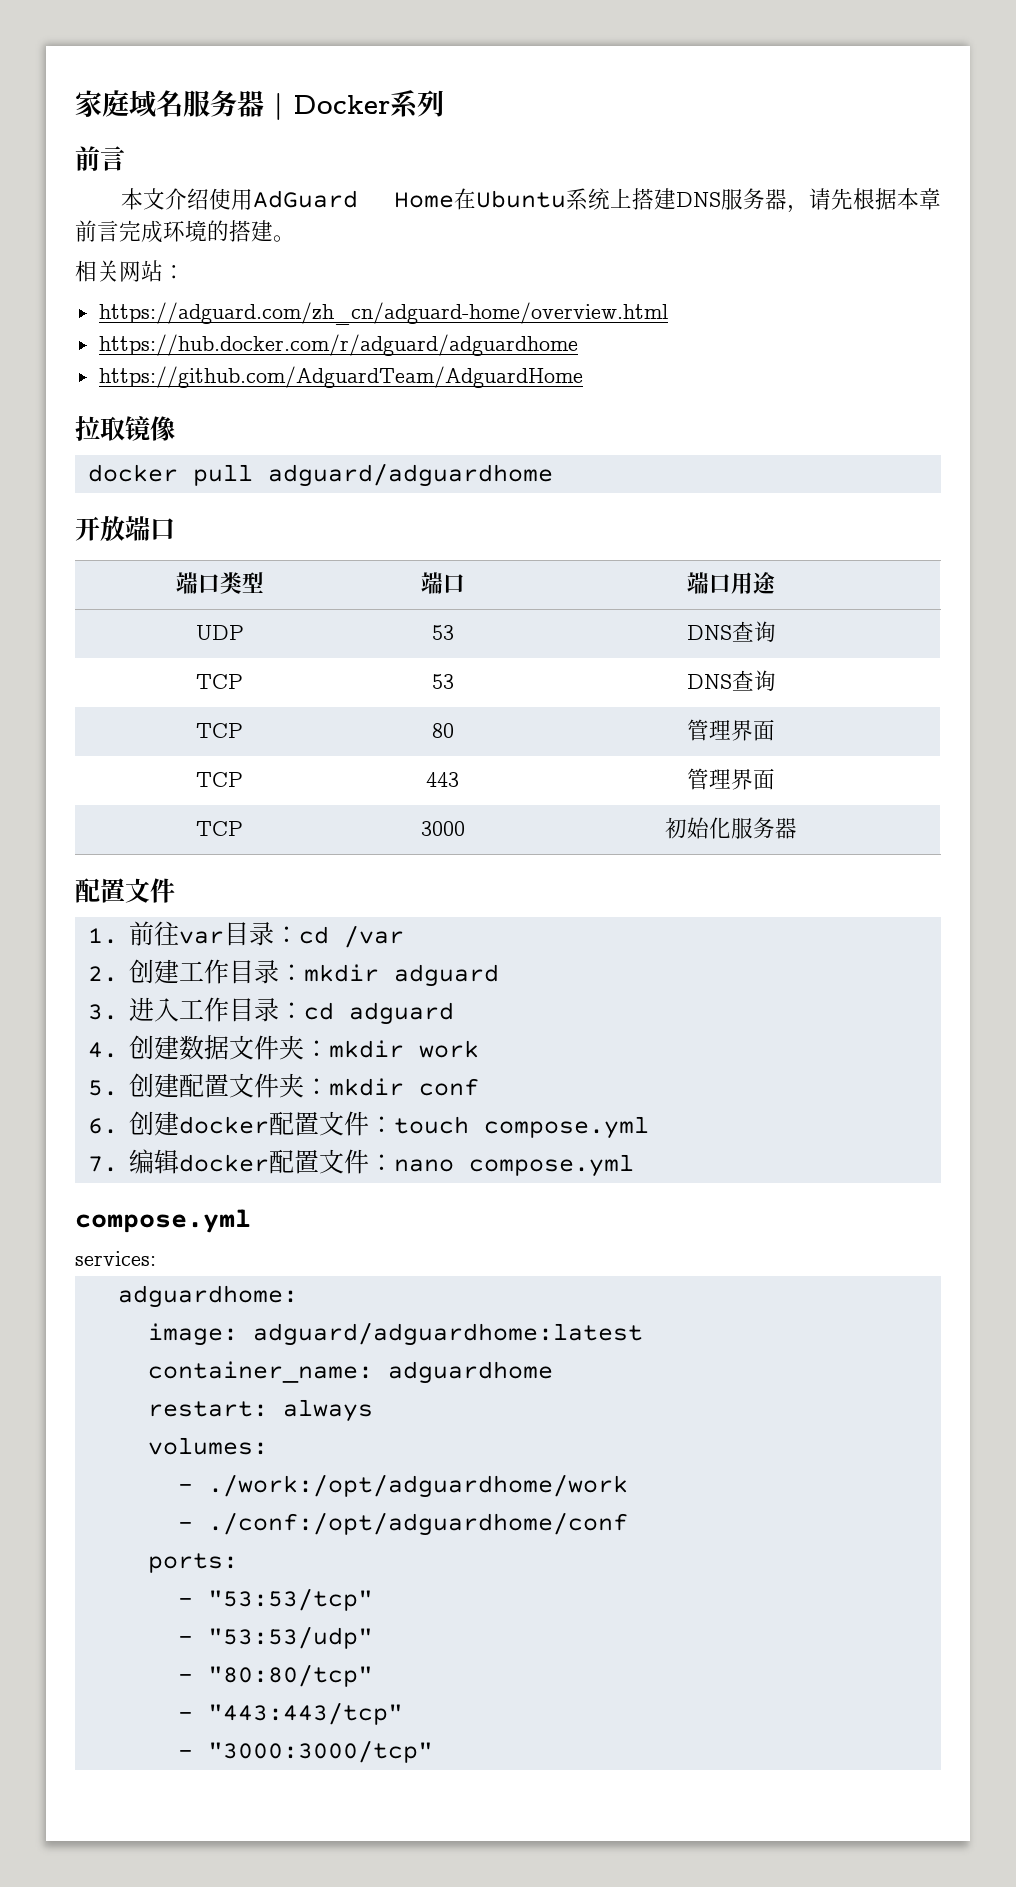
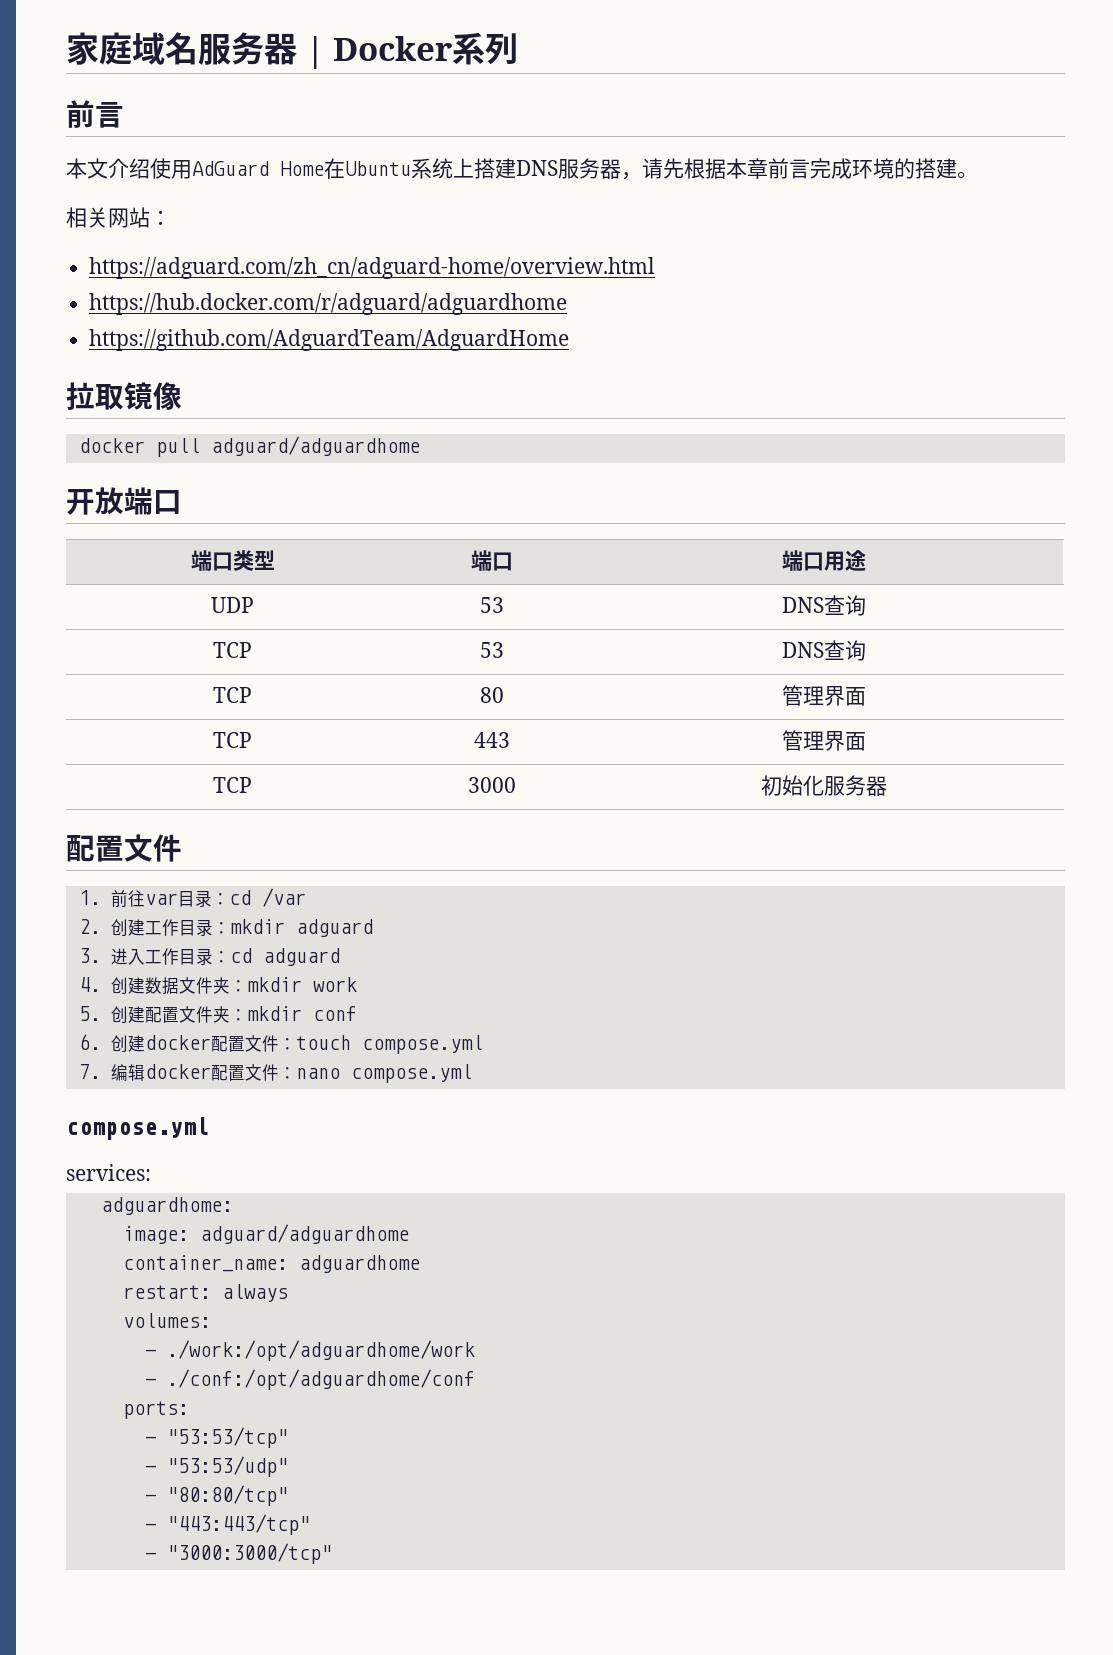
[252,1322,643,1346] adguard/adguardhome:latest -> [199,1224,409,1244] adguard/adguardhome

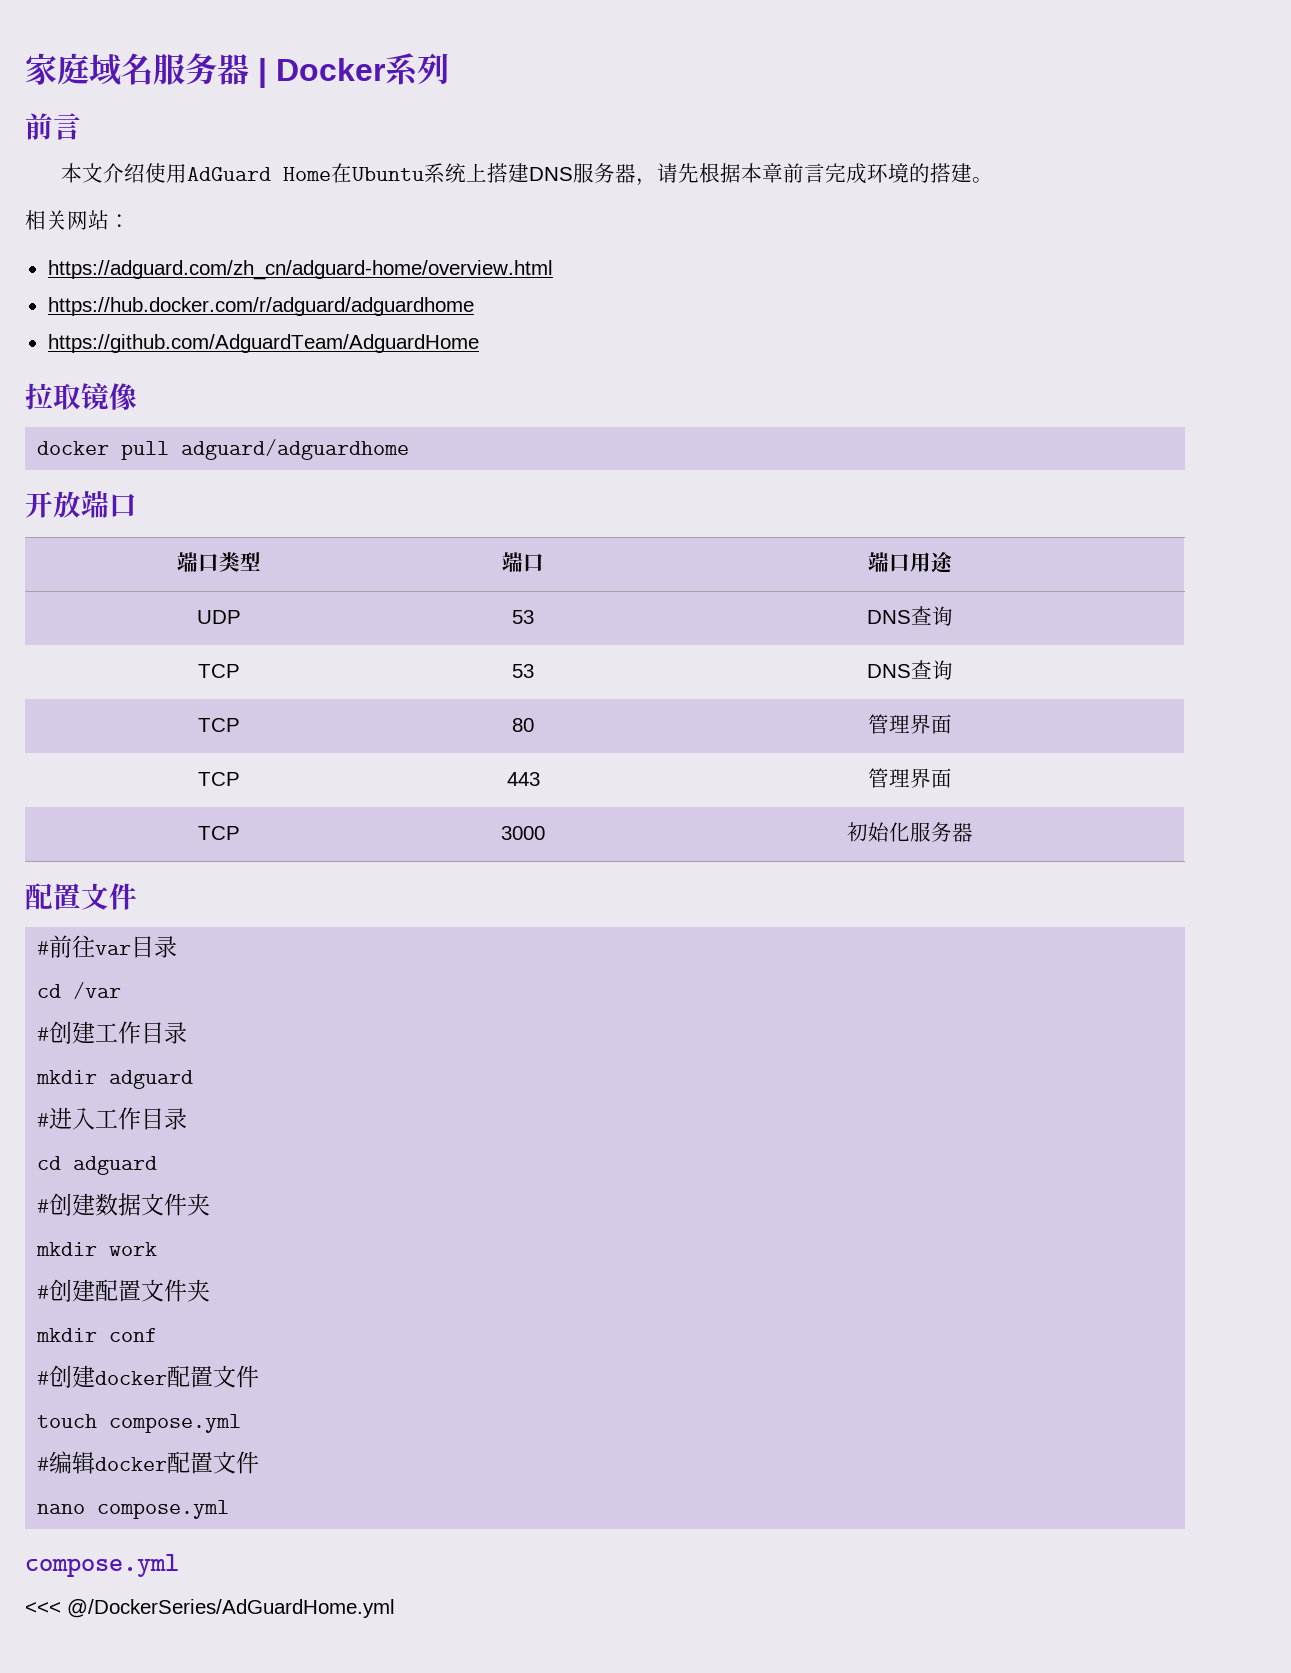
[78,890,101,905] 1. -> [37,941,50,955] #
[212,893,230,905] ： -> (178, 947) //
[78,919,101,934] 2. -> [37,1027,50,1041] #
[213,922,231,934] ： -> (188, 1033) //
[78,948,101,963] 3. -> [37,1113,50,1127] #
[213,951,231,963] ： -> (188, 1119) //
[78,977,101,992] 4. -> [37,1199,50,1213] #
[230,980,248,992] ： -> (211, 1204) //
[78,1006,101,1021] 5. -> [37,1285,50,1299] #
[230,1009,248,1021] ： -> (211, 1290) //
[78,1034,101,1050] 6. -> [37,1371,50,1385] #
[279,1038,297,1050] ： -> (260, 1376) //
[78,1064,101,1079] 7. -> [37,1457,50,1471] #
[279,1067,297,1079] ： -> (260, 1462) //
[66,1164,151,1181] [100,1197,233,1215] [122,1224,409,1244] [122,1255,420,1273] [122,1284,288,1302] [122,1313,211,1328] [144,1340,475,1361] [144,1369,475,1390] [122,1401,189,1419] [144,1427,288,1448] [144,1456,288,1477] [144,1485,288,1506] [144,1514,310,1535] [144,1543,332,1564] services: // adguardhome: // image: adguard/adguardhome // container_name: adguardhome // restart: always // volumes: // - ./work:/opt/adguardhome/work // - ./conf:/opt/adguardhome/conf // ports: // - "53:53/tcp" // - "53:53/udp" // - "80:80/tcp" // - "443:443/tcp" // - "3000:3000/tcp" -> [25,1599,395,1618] <<< @/DockerSeries/AdGuardHome.yml

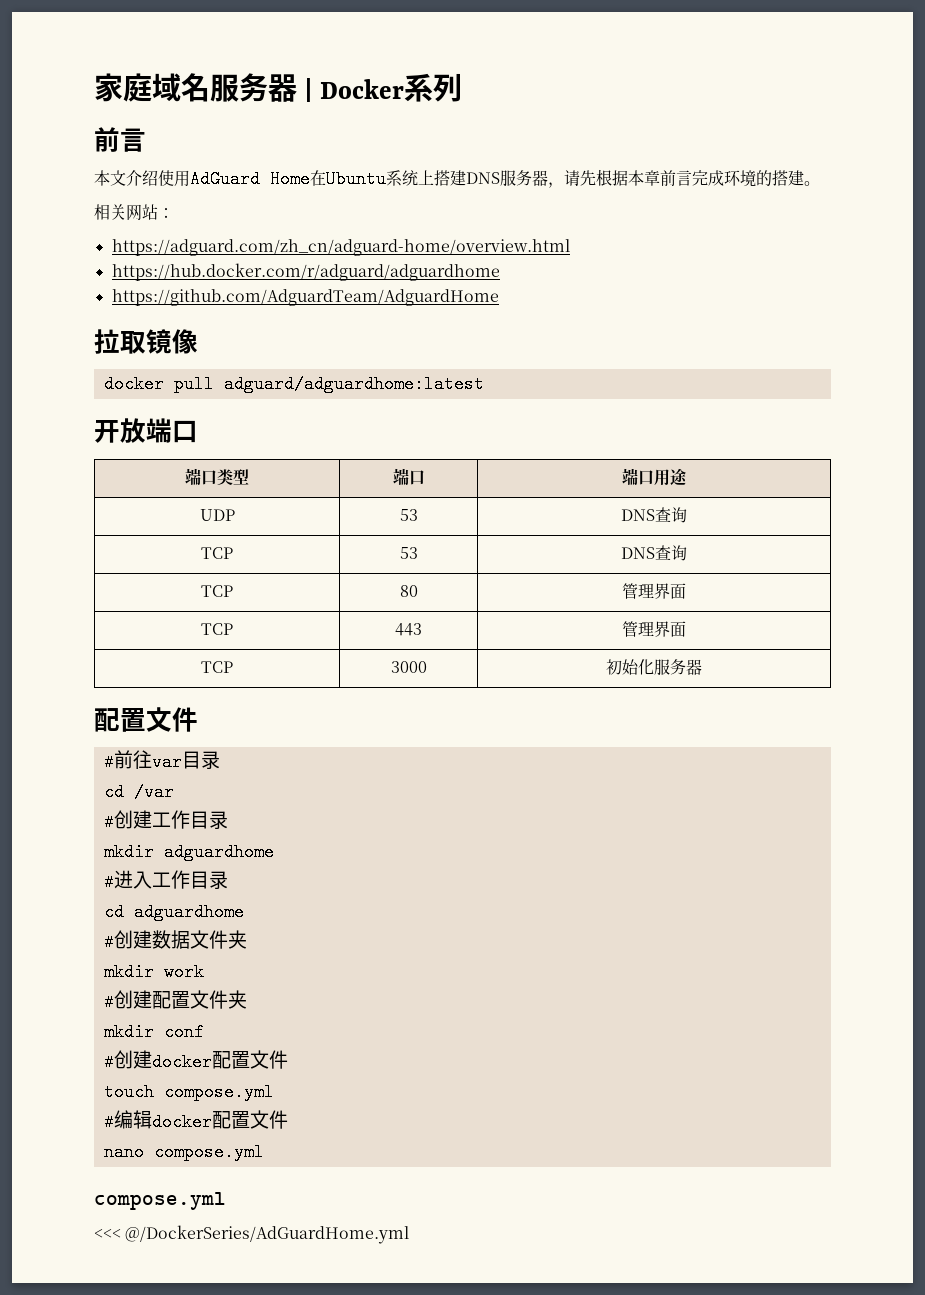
[181,439,410,460] adguard/adguardhome -> [223,375,484,393] adguard/adguardhome:latest
[109,1070,194,1089] adguard -> [163,843,274,861] adguardhome
[73,1156,158,1175] adguard -> [133,903,244,921] adguardhome

